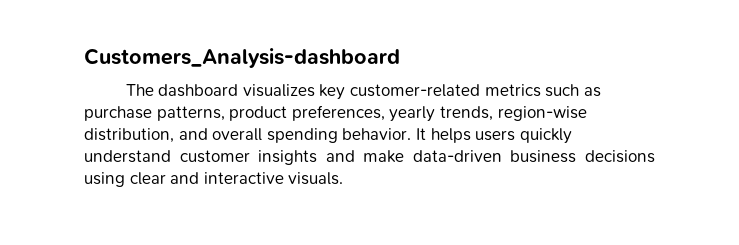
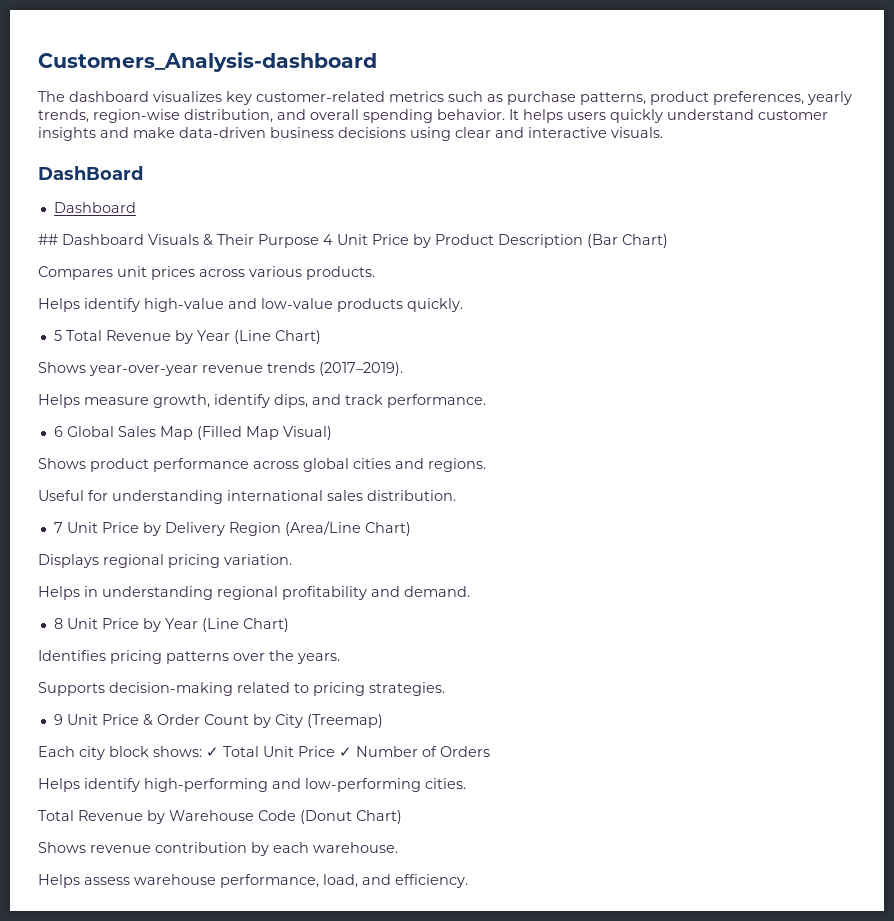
(344, 178) none -> [38,166,143,180] [53,202,136,213] [38,234,668,248] [38,266,375,280] [38,298,463,312] [53,330,321,344] [38,362,403,376] [38,394,486,408] [53,426,332,440] [38,458,486,472] [38,490,456,504] [53,521,411,536] [38,554,292,568] [38,586,470,600] [53,618,289,632] [38,650,340,664] [38,682,445,696] [53,714,383,728] [38,746,490,760] [38,778,466,792] [38,810,402,824] [38,842,398,856] [38,874,468,888] // DashBoard // Dashboard // ## Dashboard Visuals & Their Purpose 4 Unit Price by Product Description (Bar Chart) // Compares unit prices across various products. // Helps identify high-value and low-value products quickly. // 5 Total Revenue by Year (Line Chart) // Shows year-over-year revenue trends (2017–2019). // Helps measure growth, identify dips, and track performance. // 6 Global Sales Map (Filled Map Visual) // Shows product performance across global cities and regions. // Useful for understanding international sales distribution. // 7 Unit Price by Delivery Region (Area/Line Chart) // Displays regional pricing variation. // Helps in understanding regional profitability and demand. // 8 Unit Price by Year (Line Chart) // Identifies pricing patterns over the years. // Supports decision-making related to pricing strategies. // 9 Unit Price & Order Count by City (Treemap) // Each city block shows: ✓ Total Unit Price ✓ Number of Orders // Helps identify high-performing and low-performing cities. // Total Revenue by Warehouse Code (Donut Chart) // Shows revenue contribution by each warehouse. // Helps assess warehouse performance, load, and efficiency.

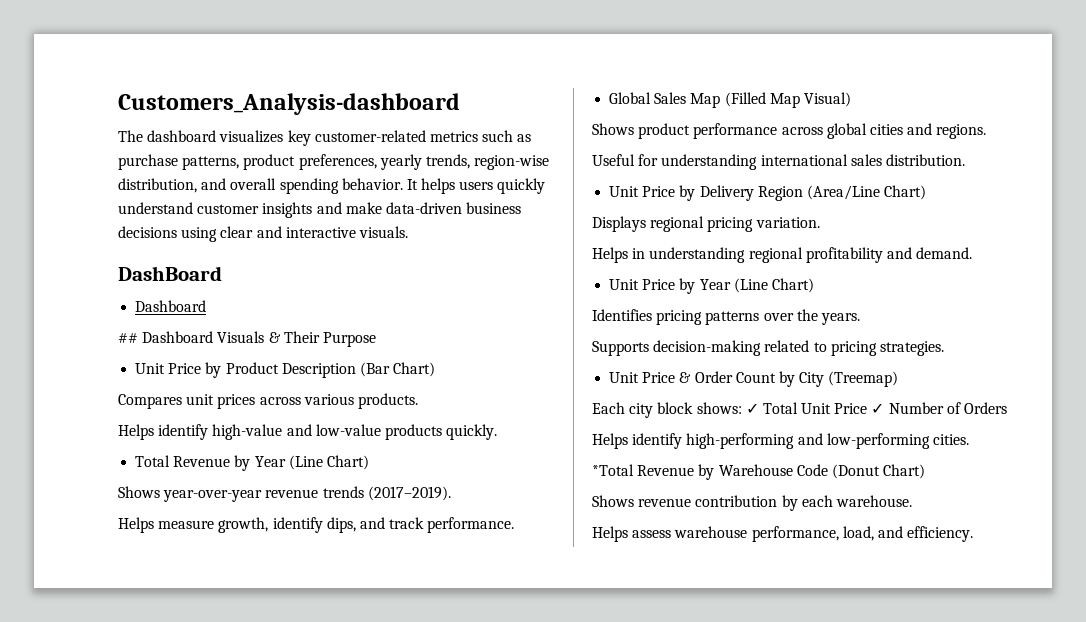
[323,234,333,245] 4 -> (376, 339) //
[53,330,62,341] 5 -> (498, 432) none
[53,426,63,437] 6 -> (515, 525) none
[53,522,63,533] 7 -> (965, 160) none
[53,618,63,629] 8 -> (973, 253) none
[53,714,63,725] 9 -> (944, 348) none
[38,810,74,821] Total -> [592,464,634,476] *Total

